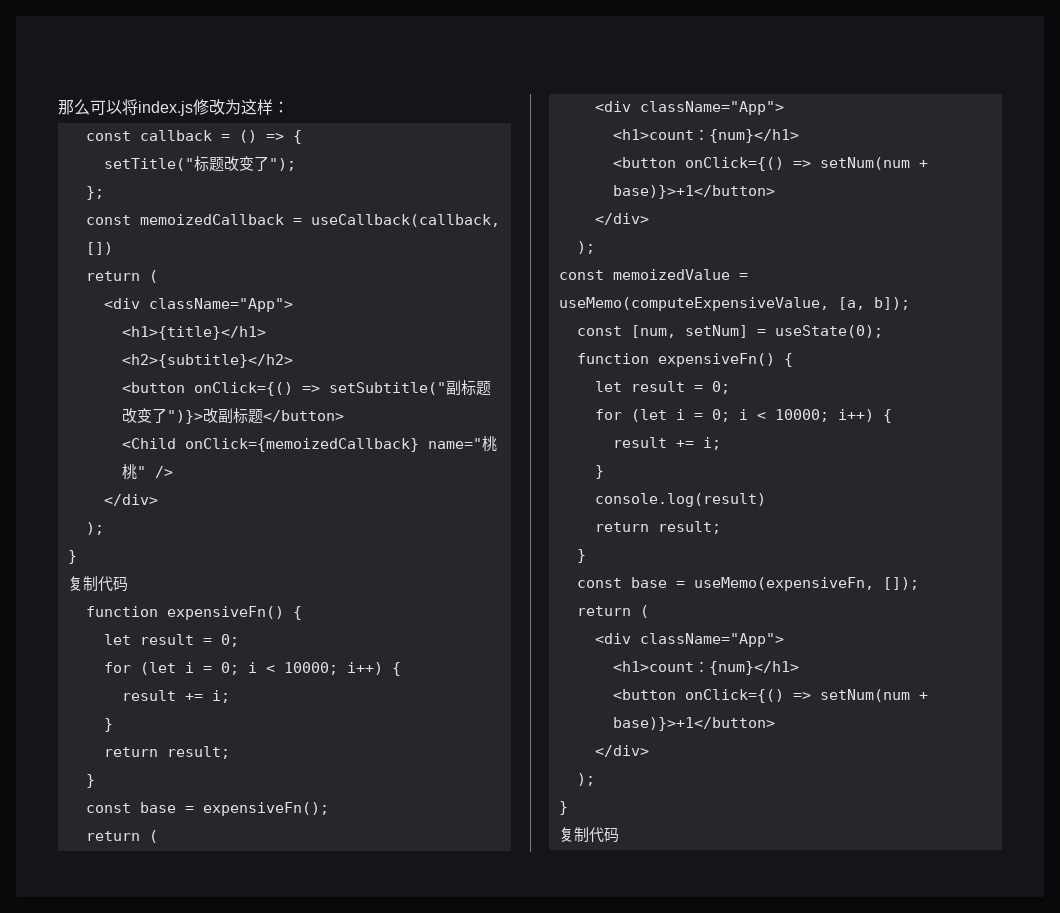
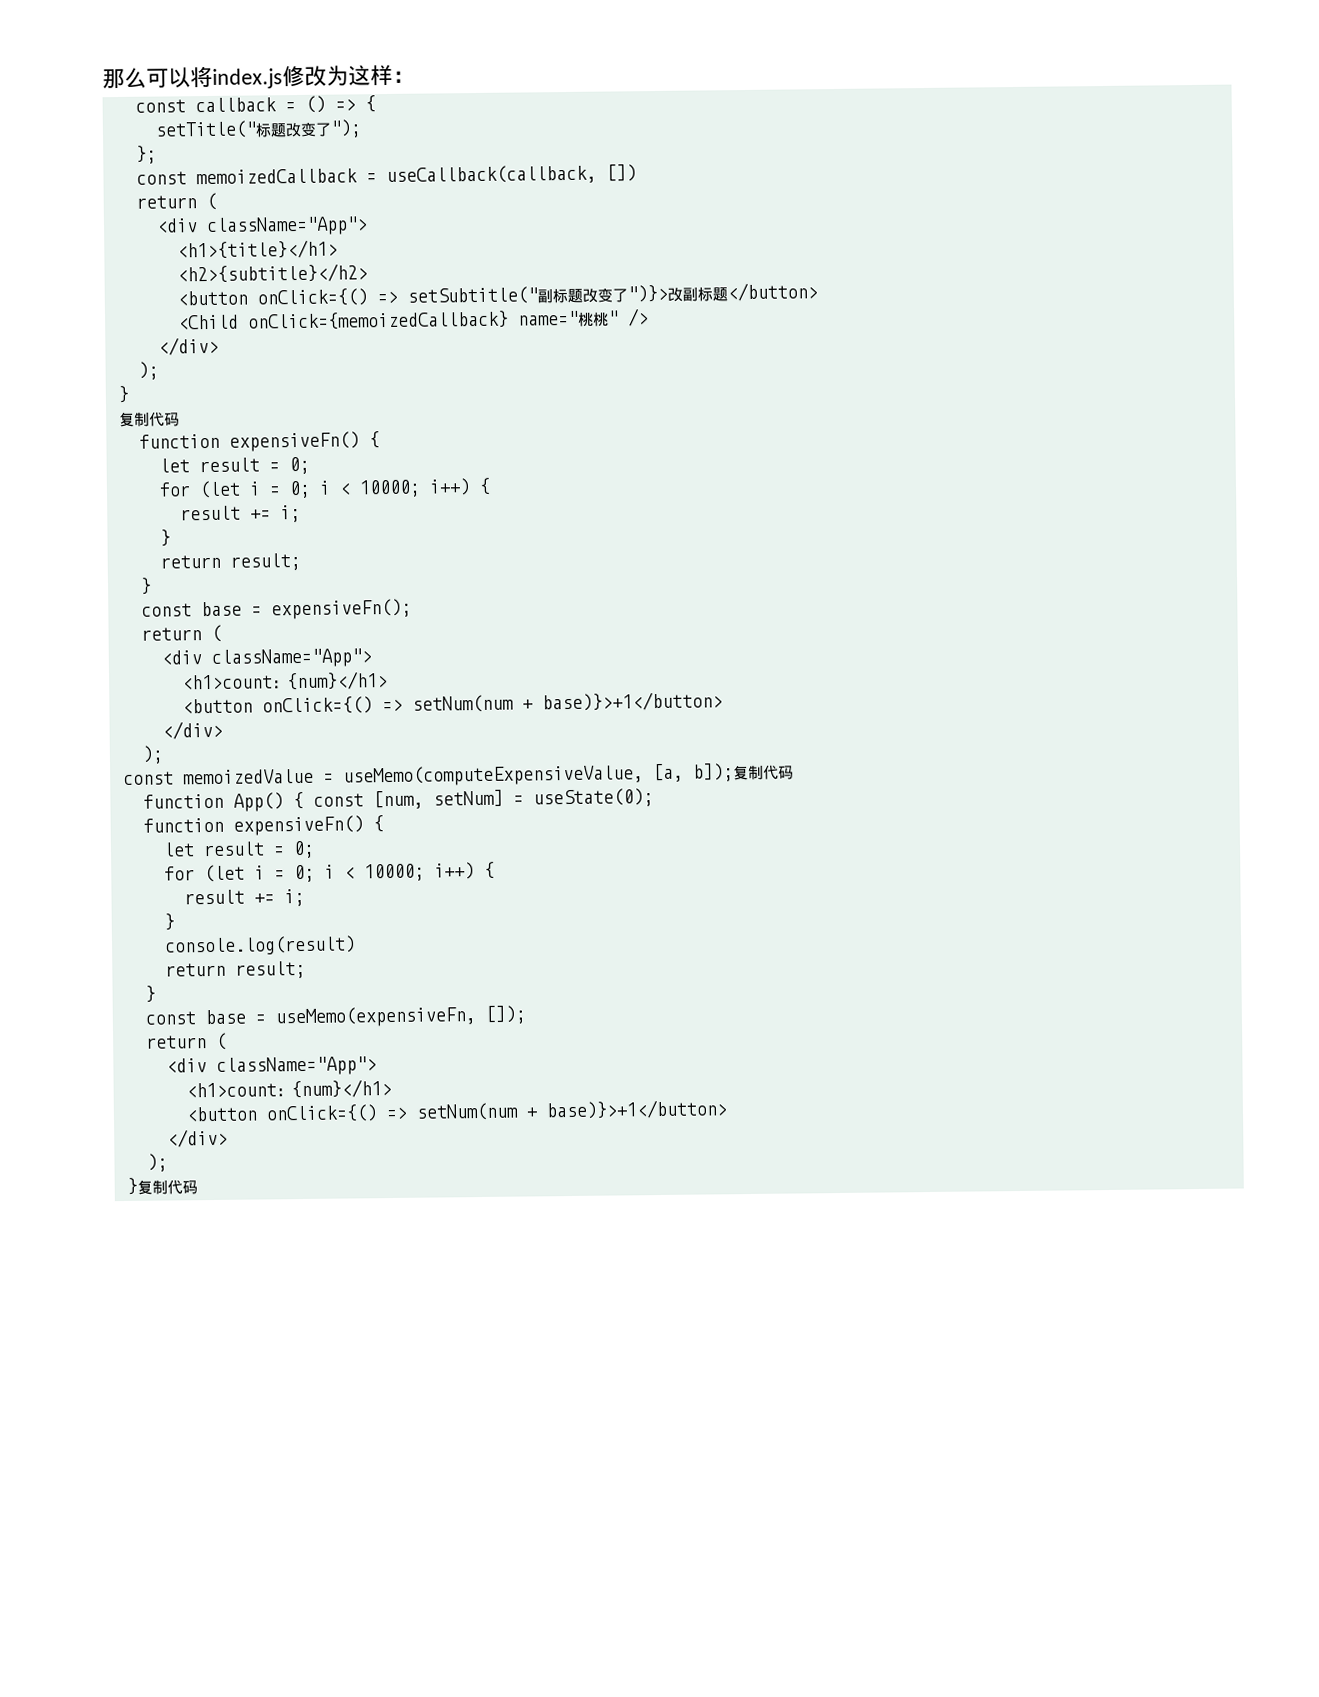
(910, 303) // -> [732,764,794,781] [142,791,304,812] 复制代码 // function App() {
(568, 808) // -> (138, 1186) none

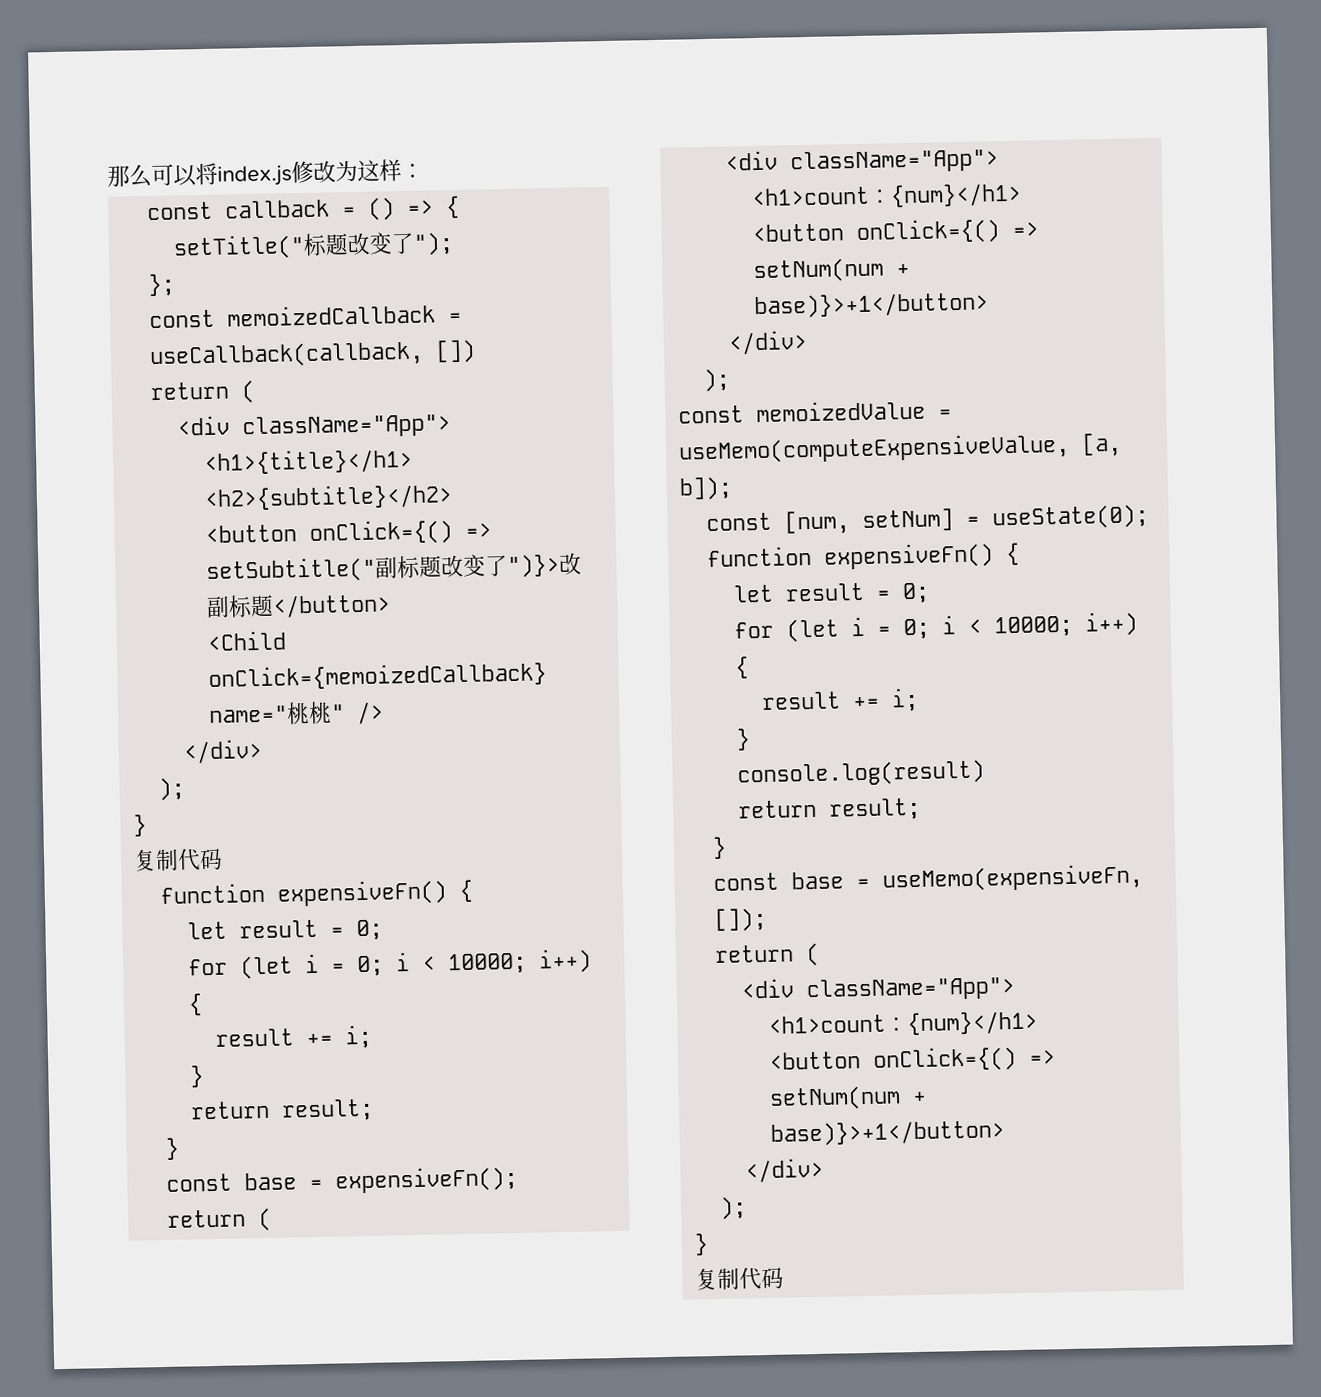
[732,764,794,781] [142,791,304,812] 复制代码 // function App() { -> (734, 488) //
(138, 1186) none -> (710, 1244) //

